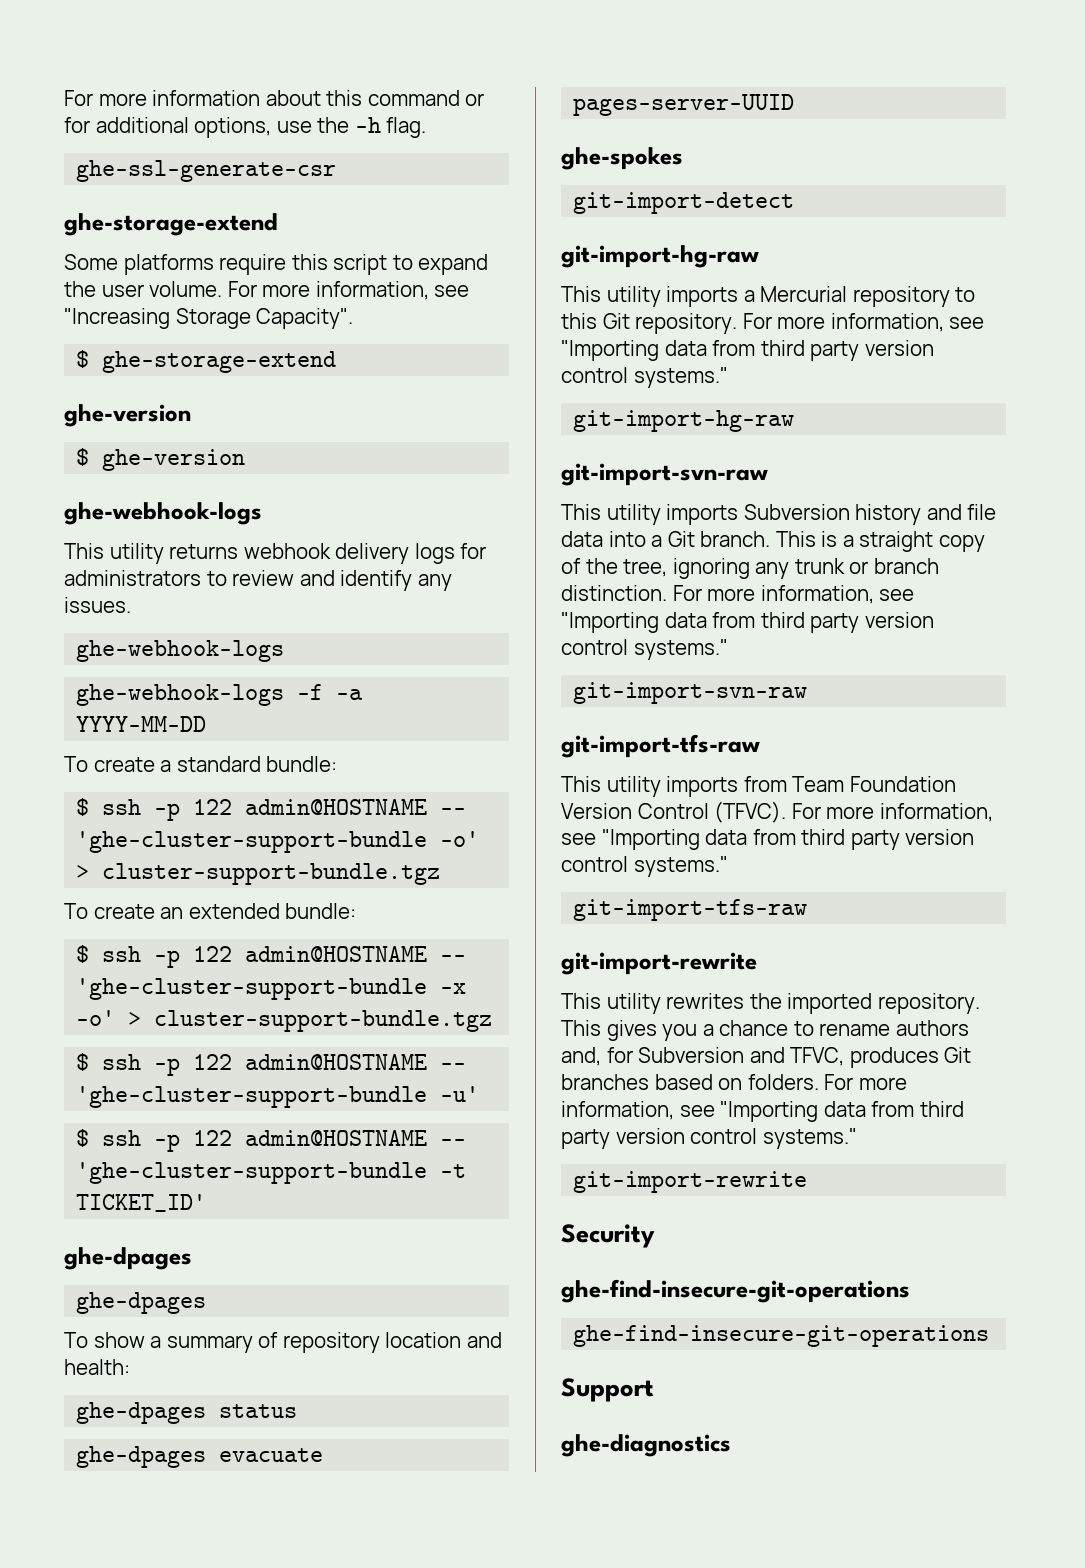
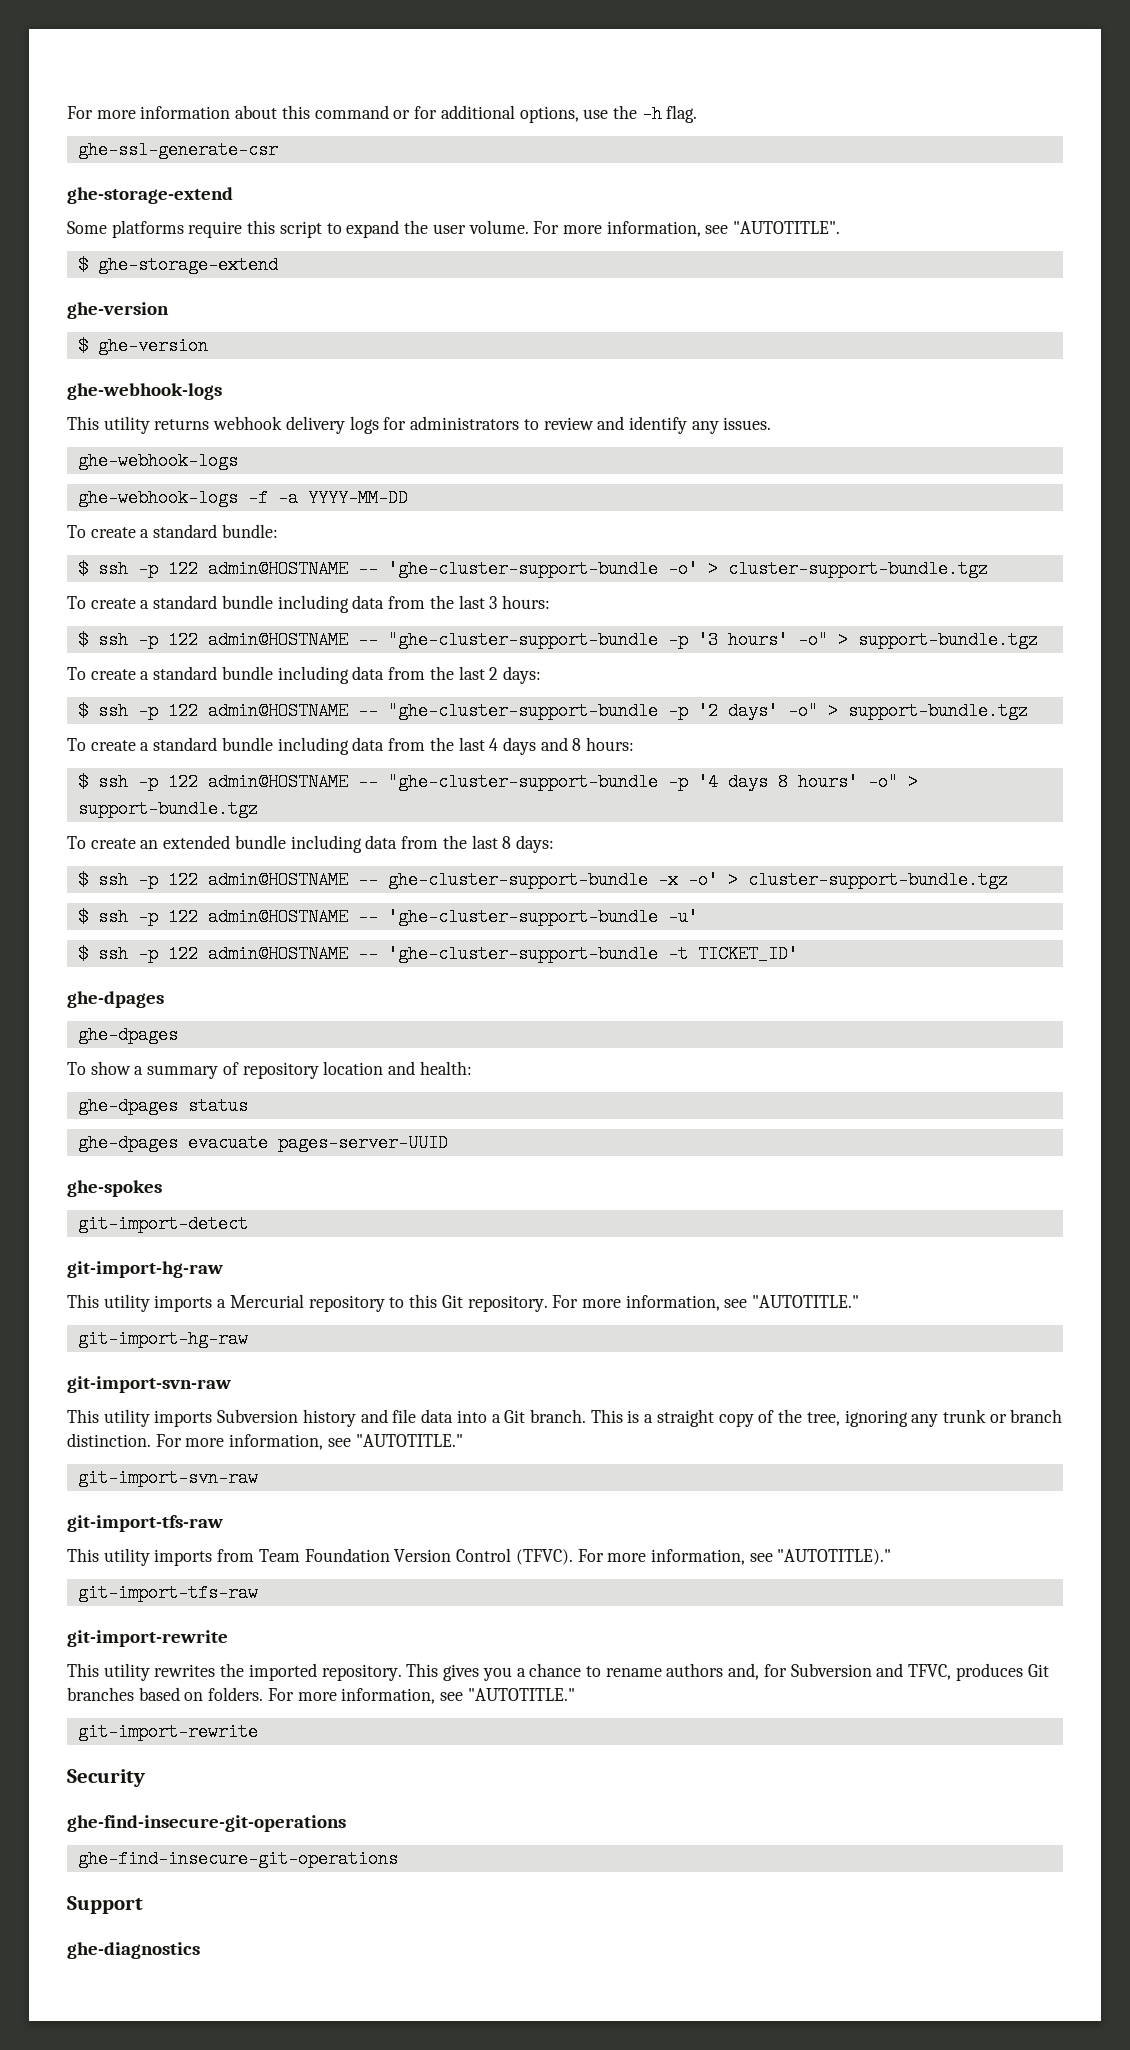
[64,308,354,329] "Increasing Storage Capacity". -> [733,221,841,234] "AUTOTITLE".
[160,903,357,919] [76,945,467,968] [76,978,428,1000] an extended bundle: // $ ssh -p 122 admin@HOSTNAME -- 'ghe-cluster-support-bundle -> [140,595,550,613] [77,631,1038,649] [67,666,541,684] [77,702,1028,720] [67,737,635,755] [77,773,918,791] [77,800,258,818] [67,835,554,853] [77,871,648,889] a standard bundle including data from the last 3 hours: // $ ssh -p 122 admin@HOSTNAME -- "ghe-cluster-support-bundle -p '3 hours' -o" > support-bundle.tgz // To create a standard bundle including data from the last 2 days: // $ ssh -p 122 admin@HOSTNAME -- "ghe-cluster-support-bundle -p '2 days' -o" > support-bundle.tgz // To create a standard bundle including data from the last 4 days and 8 hours: // $ ssh -p 122 admin@HOSTNAME -- "ghe-cluster-support-bundle -p '4 days 8 hours' -o" > support-bundle.tgz // To create an extended bundle including data from the last 8 days: // $ ssh -p 122 admin@HOSTNAME -- ghe-cluster-support-bundle
[561,340,934,361] [561,367,728,388] "Importing data from third party version control systems." -> [752,1295,860,1308] "AUTOTITLE."
[561,612,934,633] [561,639,728,660] "Importing data from third party version control systems." -> [355,1434,463,1447] "AUTOTITLE."
[601,829,975,850] [561,856,728,877] "Importing data from third party version control systems." -> [777,1549,892,1565] "AUTOTITLE)."
[720,1101,964,1122] [561,1128,857,1149] "Importing data from third party version control systems." -> [467,1688,575,1701] "AUTOTITLE."

